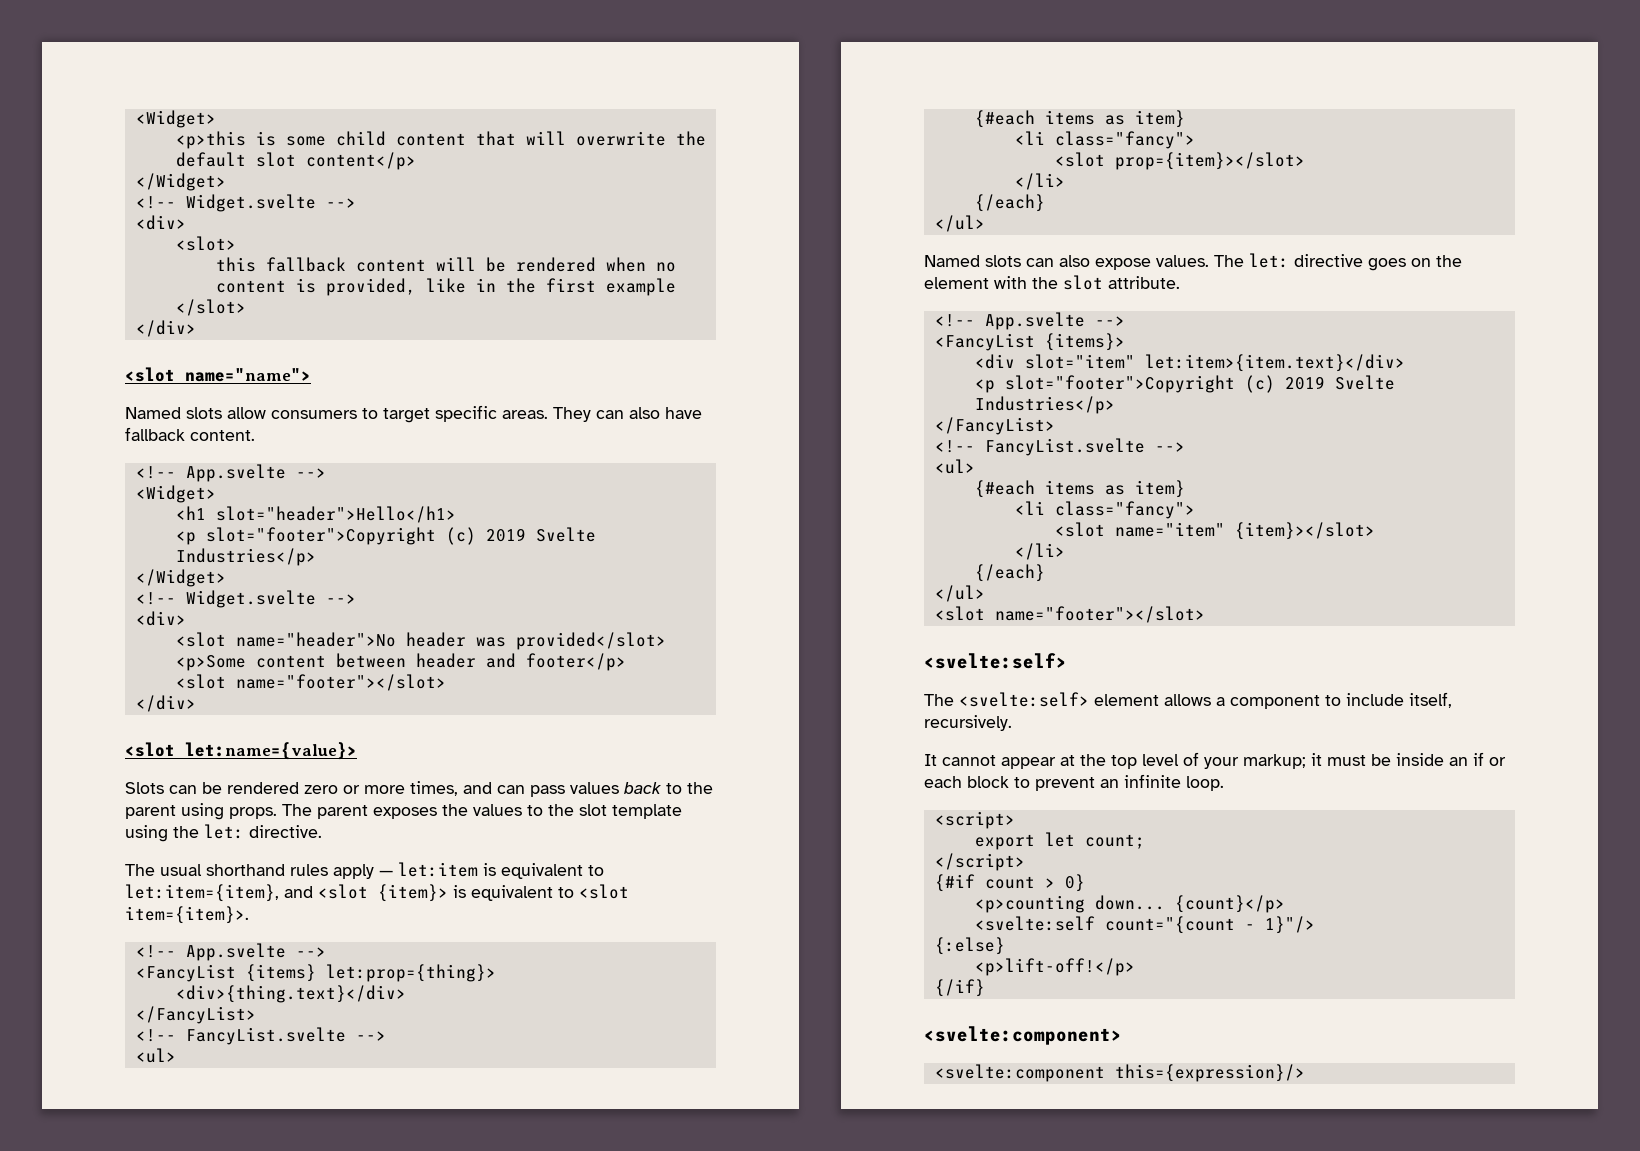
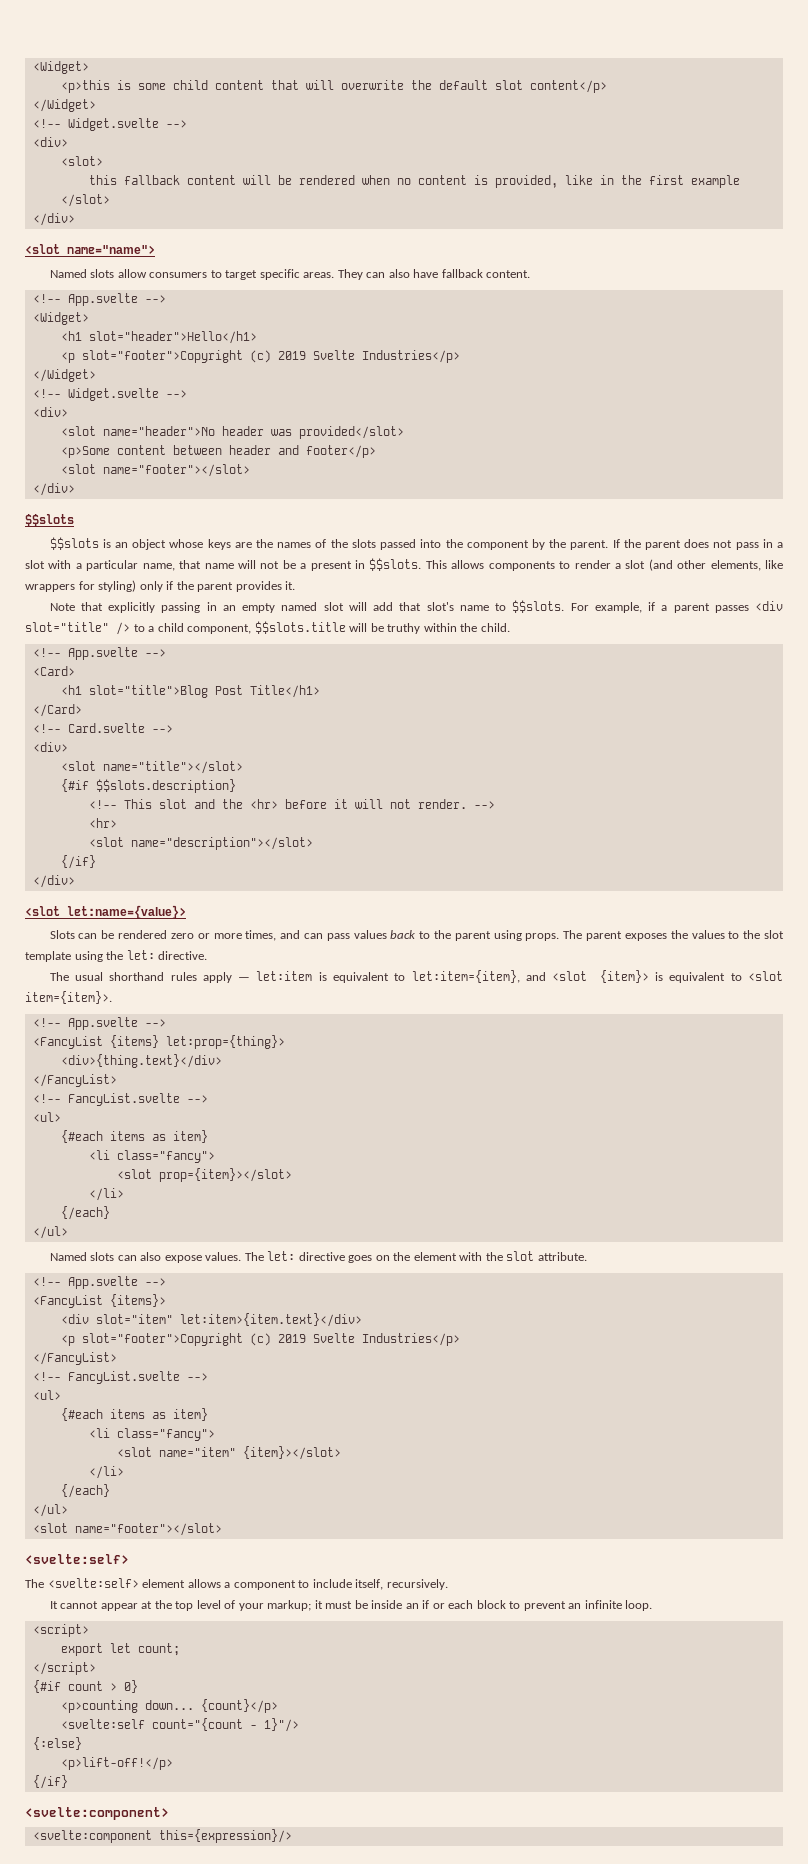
(196, 703) none -> [25,514,74,526] [49,537,784,550] [25,558,783,571] [25,580,296,592] [49,600,783,613] [25,621,510,635] [32,647,166,660] [32,666,75,676] [60,685,320,698] [32,704,82,717] [32,723,173,733] [32,742,68,752] [60,761,243,774] [60,779,236,793] [88,799,495,809] [88,818,117,828] [88,837,313,850] [60,855,96,869] [32,875,75,888] // $$slots // $$slots is an object whose keys are the names of the slots passed into the component by the parent. If the parent does not pass in a slot with a particular name, that name will not be a present in $$slots. This allows components to render a slot (and other elements, like wrappers for styling) only if the parent provides it. // Note that explicitly passing in an empty named slot will add that slot's name to $$slots. For example, if a parent passes <div slot="title" /> to a child component, $$slots.title will be truthy within the child. // <!-- App.svelte --> // <Card> // <h1 slot="title">Blog Post Title</h1> // </Card> // <!-- Card.svelte --> // <div> // <slot name="title"></slot> // {#if $$slots.description} // <!-- This slot and the <hr> before it will not render. --> // <hr> // <slot name="description"></slot> // {/if} // </div>

